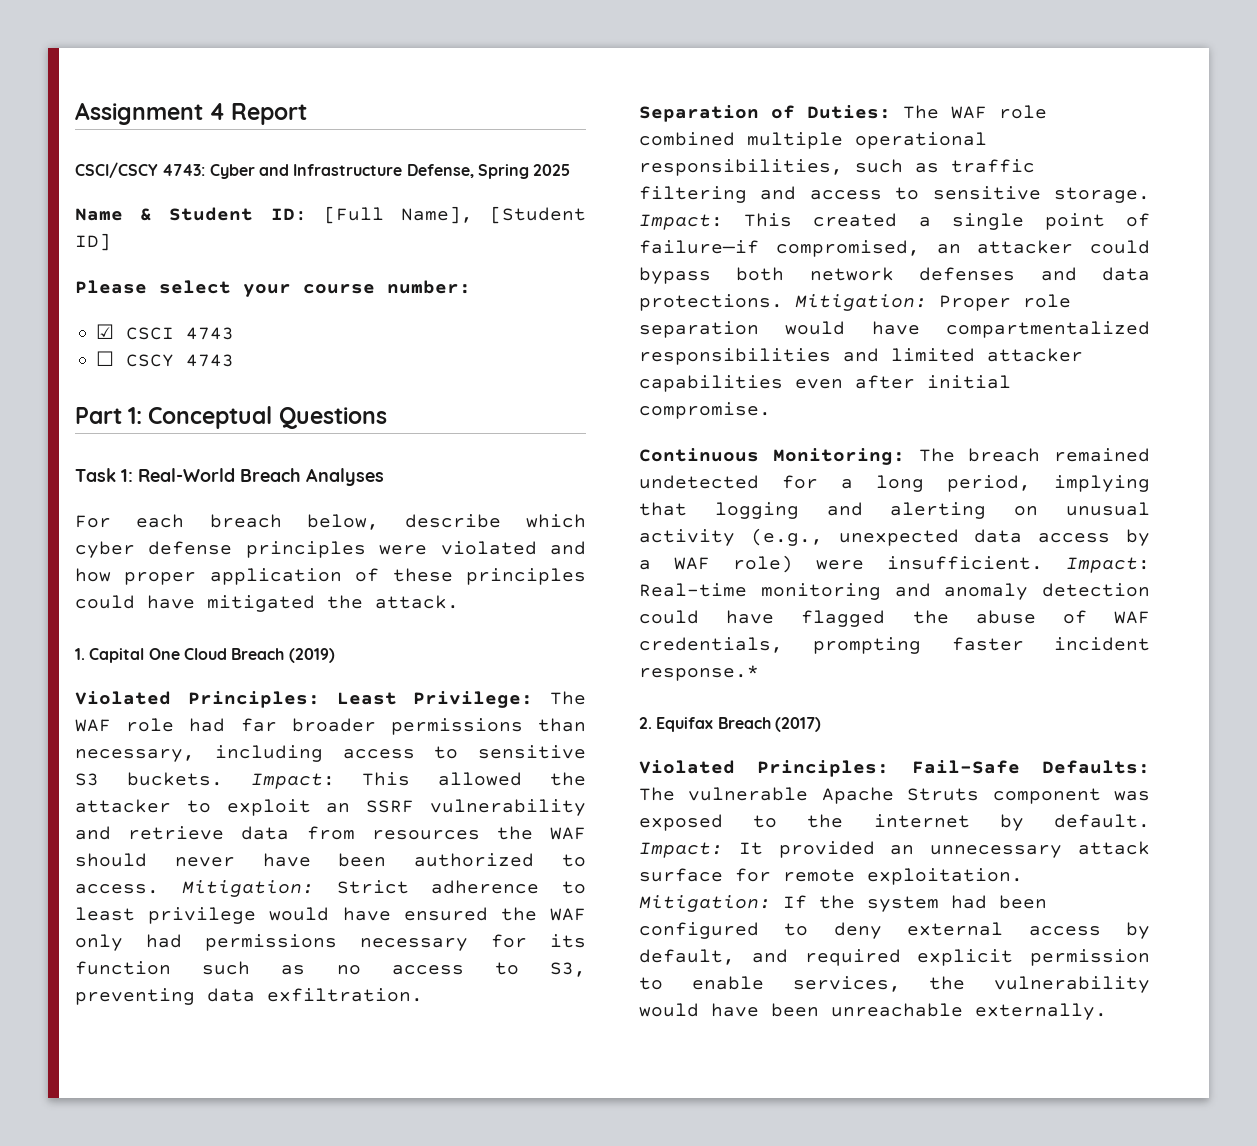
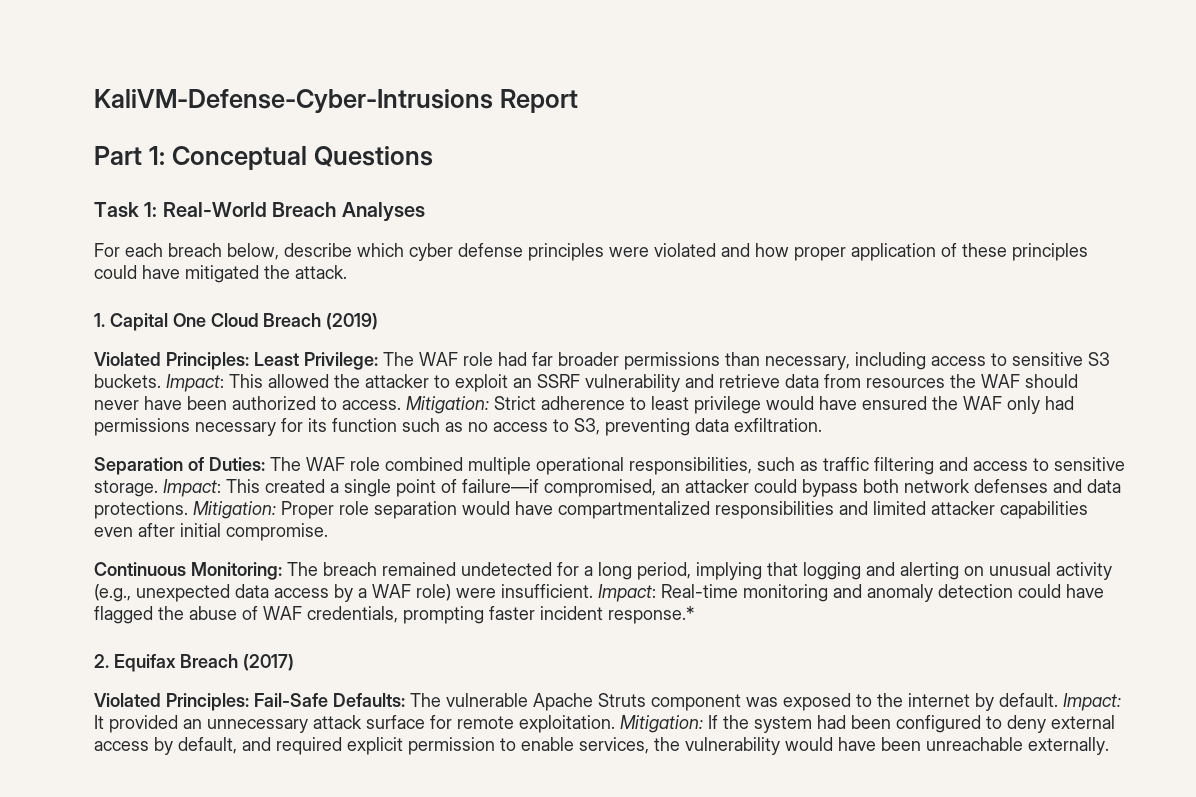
[75,102,226,125] Assignment 4 -> [94,89,493,113] KaliVM-Defense-Cyber-Intrusions
[75,162,571,179] [75,206,586,224] [75,233,111,251] [75,280,471,297] [96,324,235,340] [96,351,235,367] // CSCI/CSCY 4743: Cyber and Infrastructure Defense, Spring 2025 // Name & Student ID: [Full Name], [Student ID] // Please select your course number: // ☑ CSCI 4743 // ☐ CSCY 4743 -> (578, 101) none

